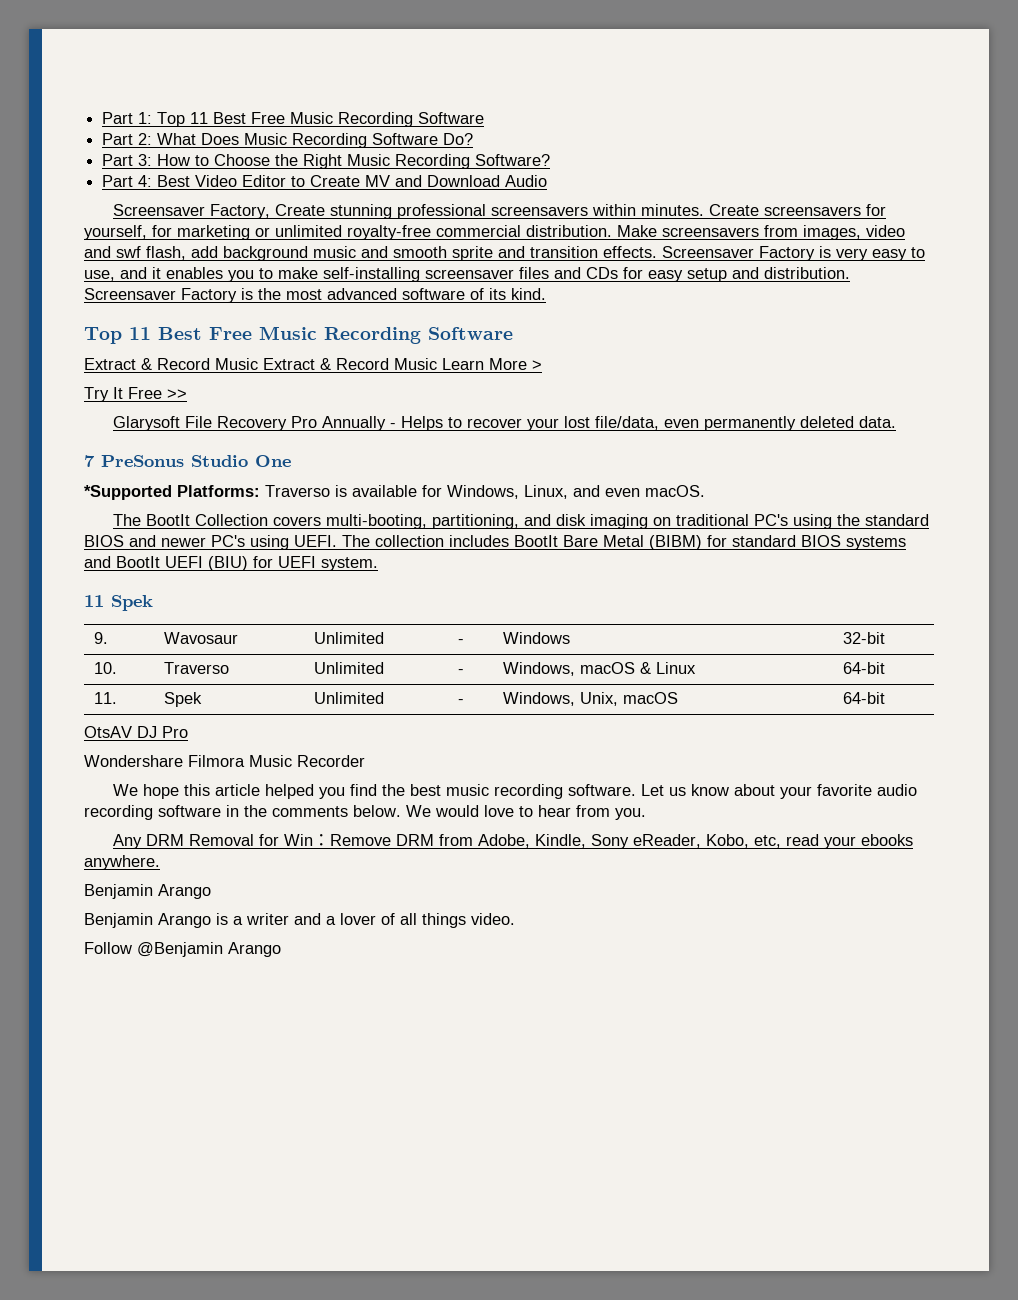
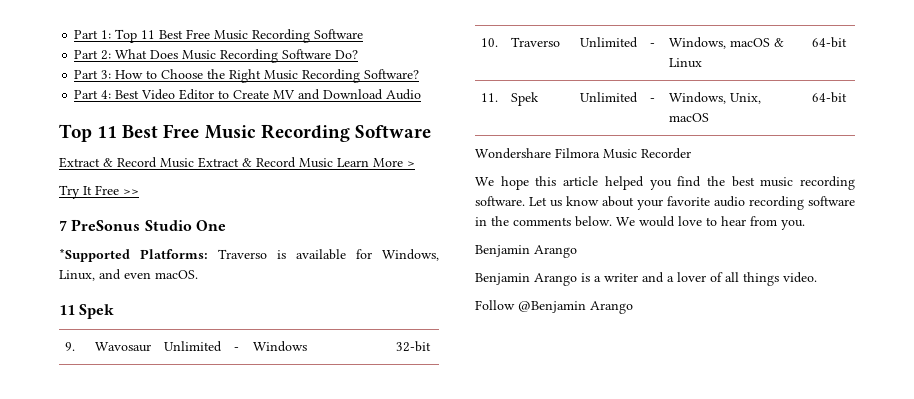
[113,204,887,219] [84,225,905,240] [84,246,925,261] [84,267,850,282] [84,288,546,303] // Screensaver Factory, Create stunning professional screensavers within minutes. Create screensavers for yourself, for marketing or unlimited royalty-free commercial distribution. Make screensavers from images, video and swf flash, add background music and smooth sprite and transition effects. Screensaver Factory is very easy to use, and it enables you to make self-installing screensaver files and CDs for easy setup and distribution. Screensaver Factory is the most advanced software of its kind. -> (422, 94) none
[113,416,897,431] // Glarysoft File Recovery Pro Annually - Helps to recover your lost file/data, even permanently deleted data. -> (139, 192) none
[113,514,930,529] [84,535,906,550] [84,556,378,571] // The BootIt Collection covers multi-booting, partitioning, and disk imaging on traditional PC's using the standard BIOS and newer PC's using UEFI. The collection includes BootIt Bare Metal (BIBM) for standard BIOS systems and BootIt UEFI (BIU) for UEFI system. -> (198, 274) none
[84,726,188,738] // OtsAV DJ Pro -> (848, 97) none
[113,834,914,849] [84,855,160,870] // Any DRM Removal for Win：Remove DRM from Adobe, Kindle, Sony eReader, Kobo, etc, read your ebooks anywhere. -> (805, 225) none

